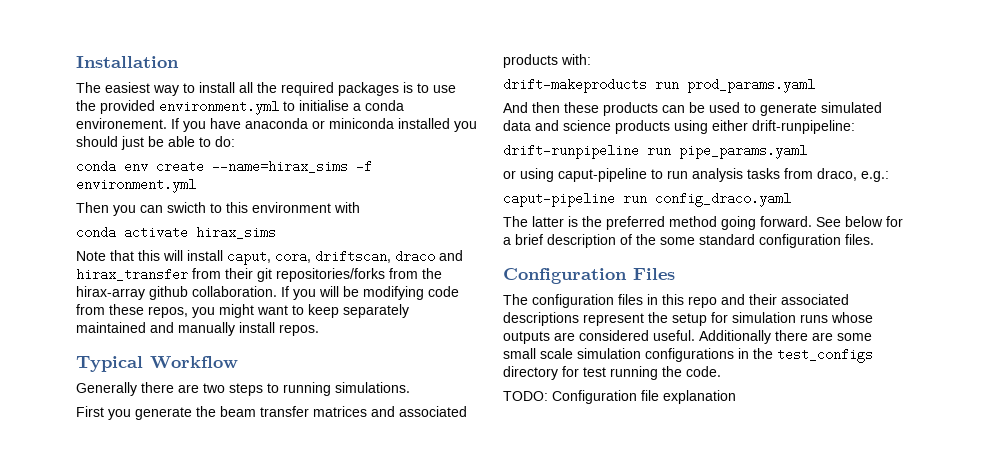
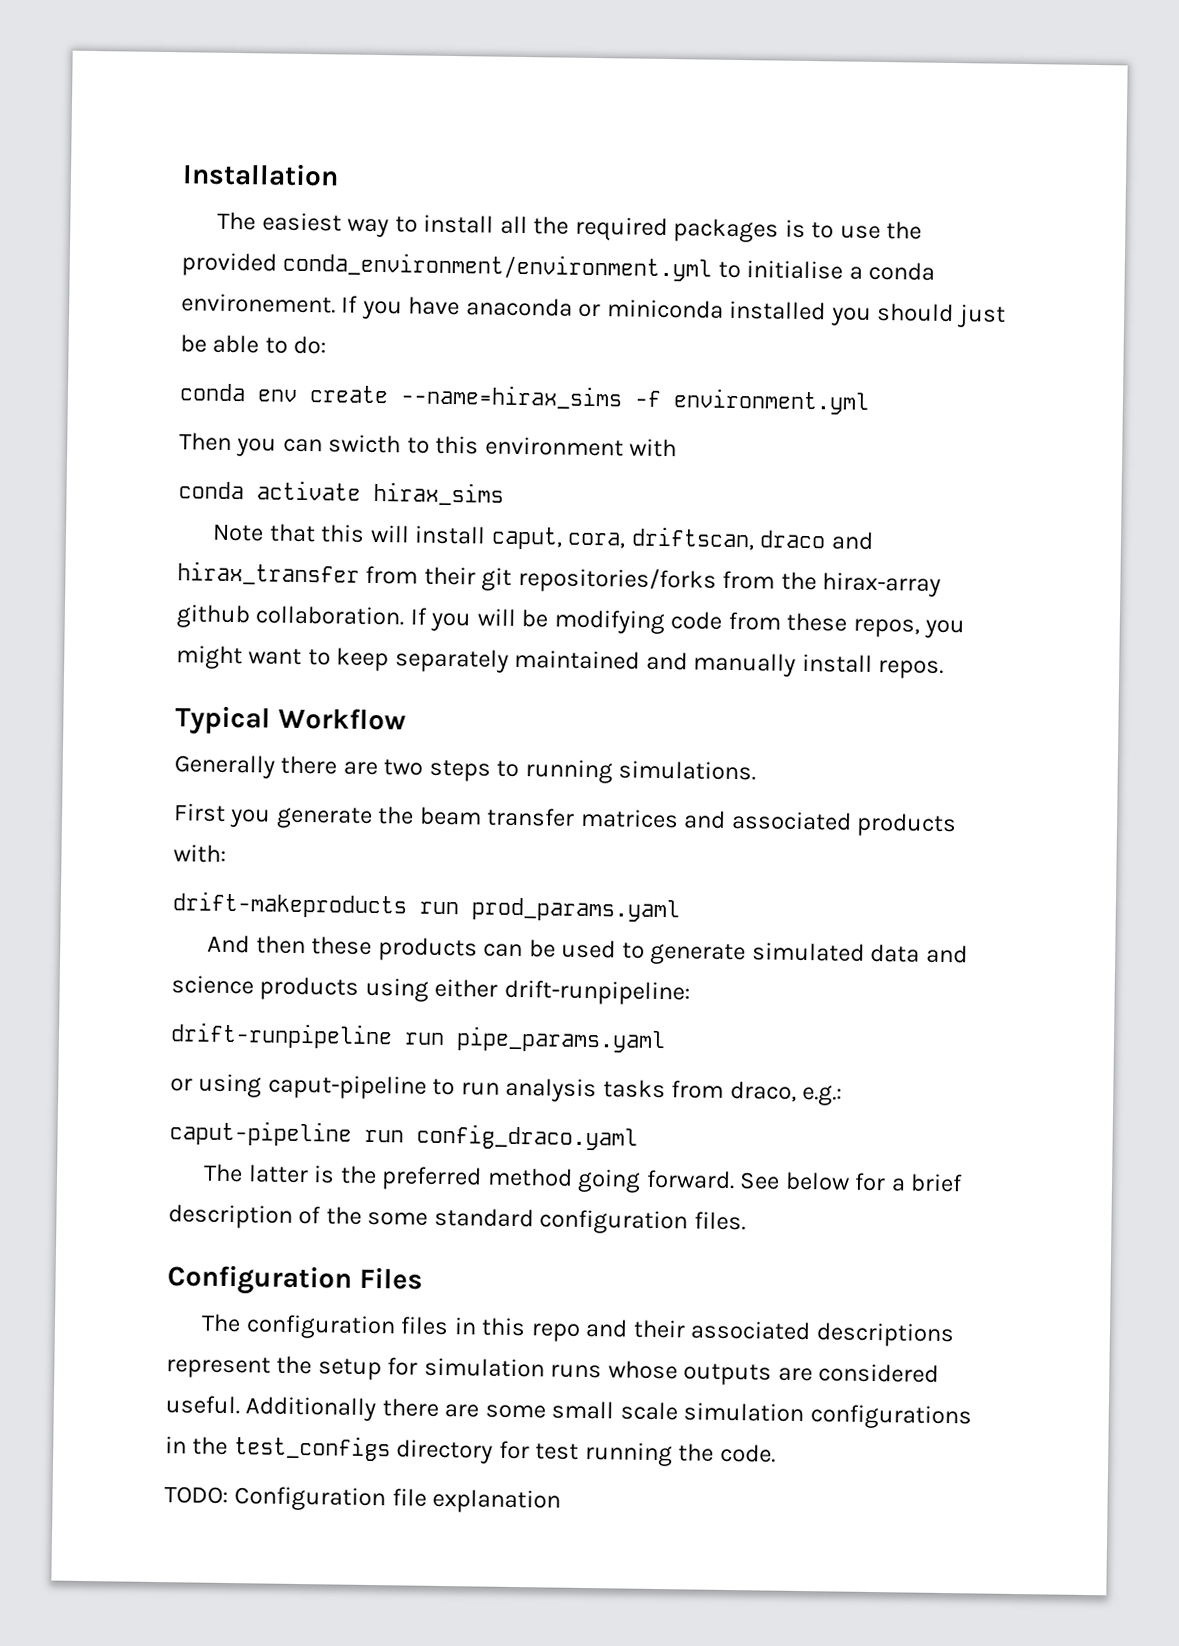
[159,100,279,115] environment.yml -> [282,251,713,282] conda_environment/environment.yml

